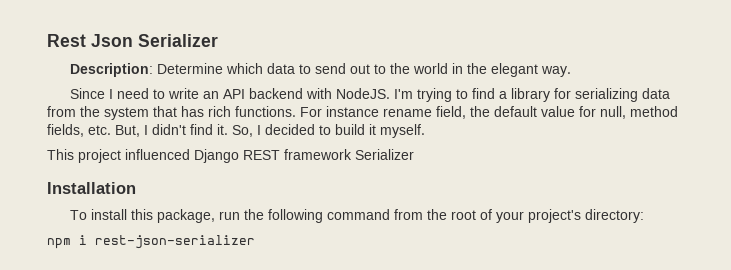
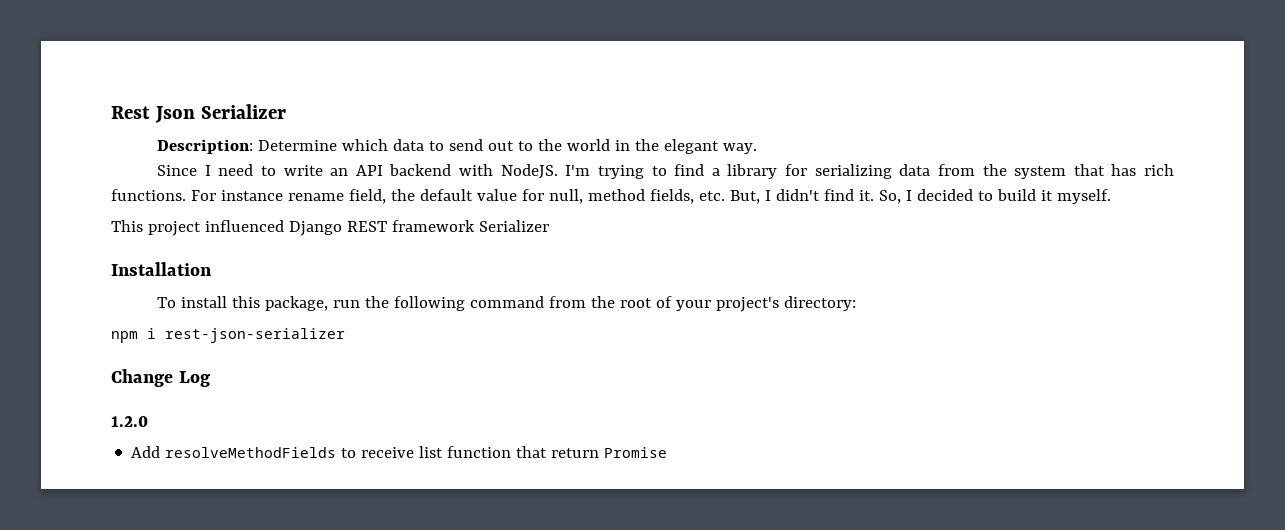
(255, 242) none -> [111,369,210,387] [111,416,148,427] [131,446,668,458] // Change Log // 1.2.0 // Add resolveMethodFields to receive list function that return Promise

